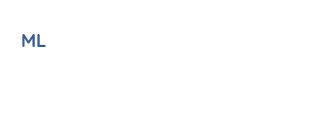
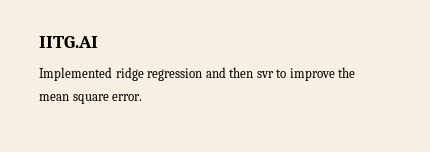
[21,34,46,47] ML -> [39,36,98,48] [39,67,356,81] [39,94,143,104] IITG.AI // Implemented ridge regression and then svr to improve the mean square error.

